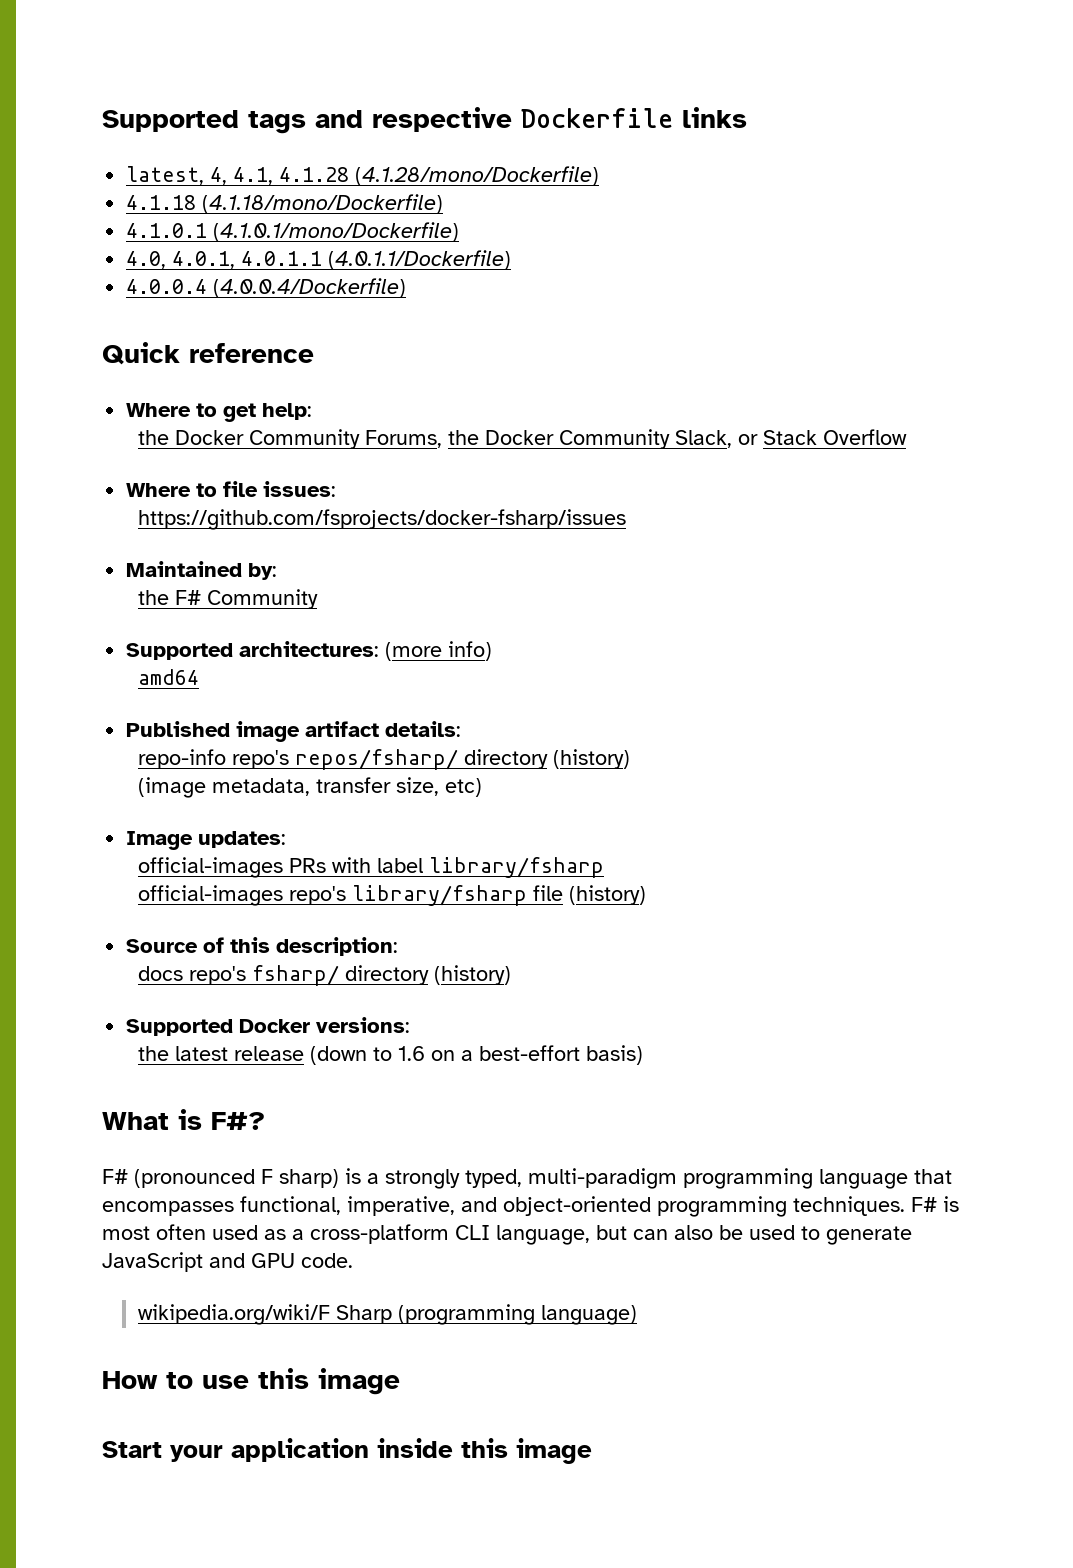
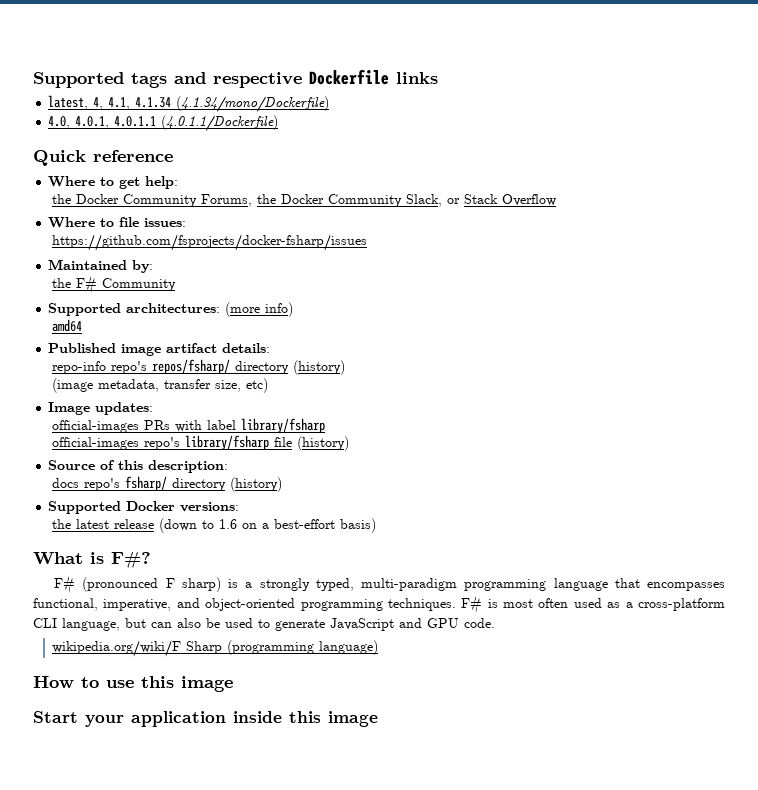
[279,166,600,186] [126,194,444,214] [126,222,460,242] 4.1.28 (4.1.28/mono/Dockerfile) // 4.1.18 (4.1.18/mono/Dockerfile) // 4.1.0.1 (4.1.0.1/mono/Dockerfile) -> [135,96,330,112] 4.1.34 (4.1.34/mono/Dockerfile)
[126,278,407,298] // 4.0.0.4 (4.0.0.4/Dockerfile) -> (279, 123) none

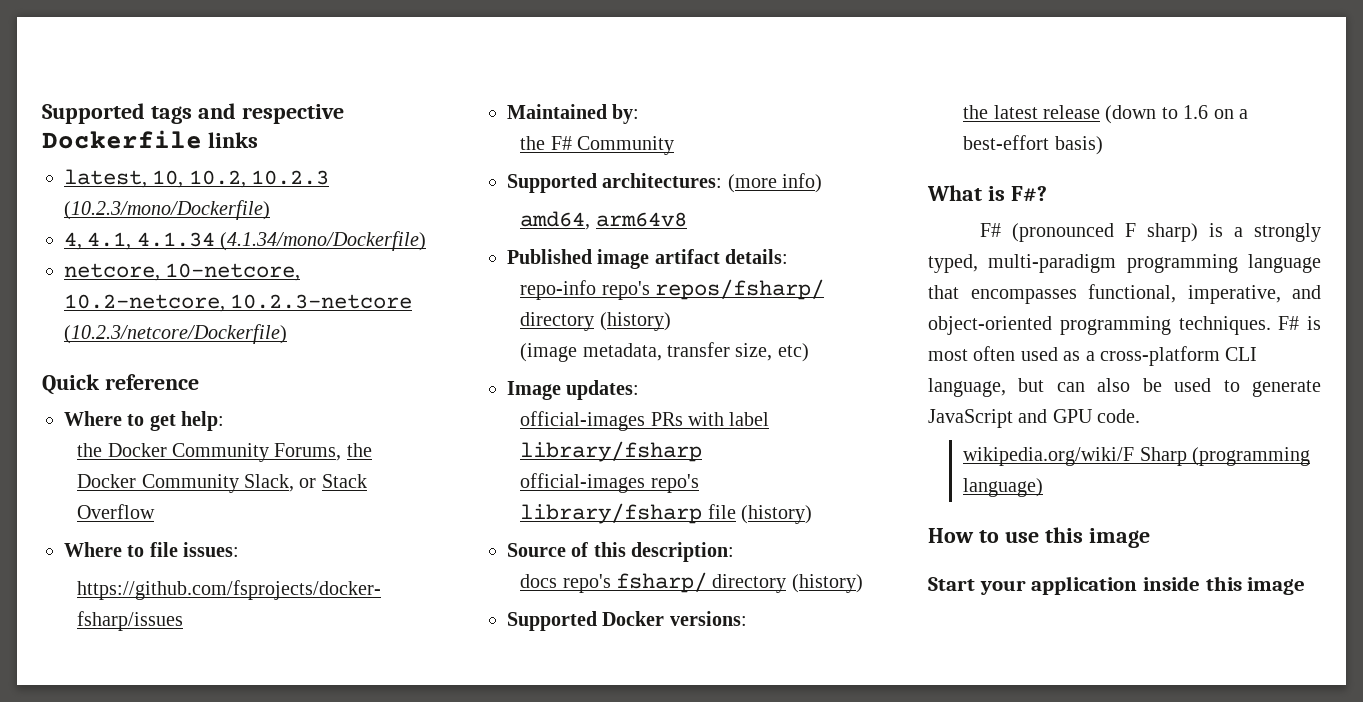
(89, 102) none -> [152,170,330,188] [64,200,270,220] 10, 10.2, 10.2.3 (10.2.3/mono/Dockerfile) //
[48,115,279,131] 4.0, 4.0.1, 4.0.1.1 (4.0.1.1/Dockerfile) -> [64,263,301,281] [64,294,413,312] [64,324,287,344] netcore, 10-netcore, 10.2-netcore, 10.2.3-netcore (10.2.3/netcore/Dockerfile)
[52,319,83,332] amd64 -> [520,211,687,230] amd64, arm64v8

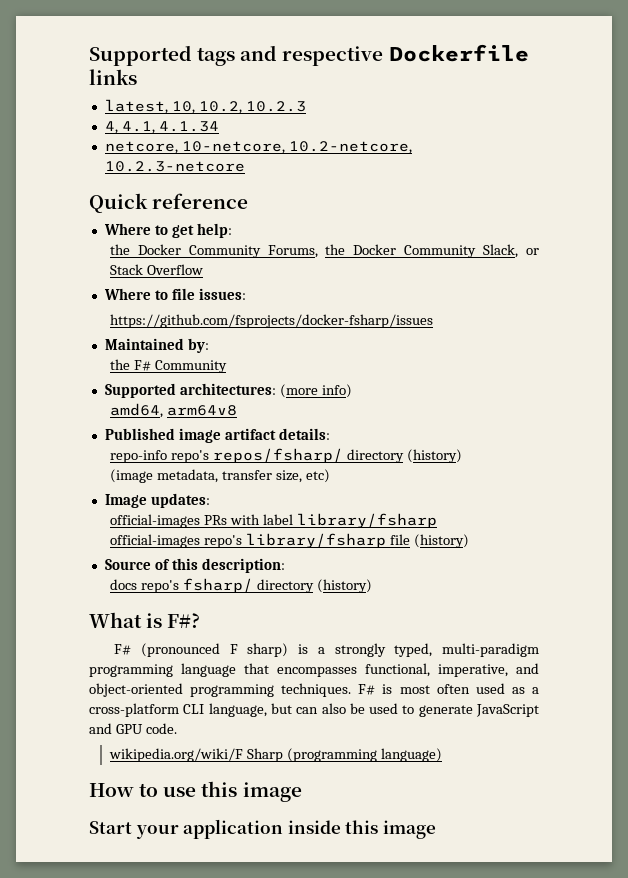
[64,200,270,220] (10.2.3/mono/Dockerfile) -> (306, 106) none
[220,231,427,251] (4.1.34/mono/Dockerfile) -> (219, 126) none
[64,324,287,344] (10.2.3/netcore/Dockerfile) -> (245, 166) none
[507,611,747,631] [963,105,1248,124] [963,135,1103,155] // Supported Docker versions: // the latest release (down to 1.6 on a best-effort basis) -> (372, 586) none

